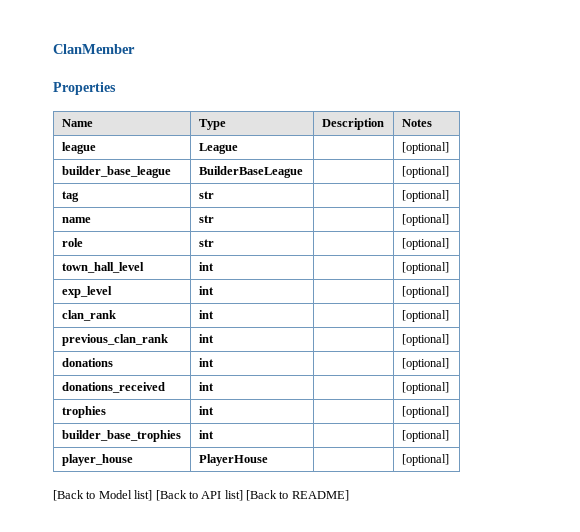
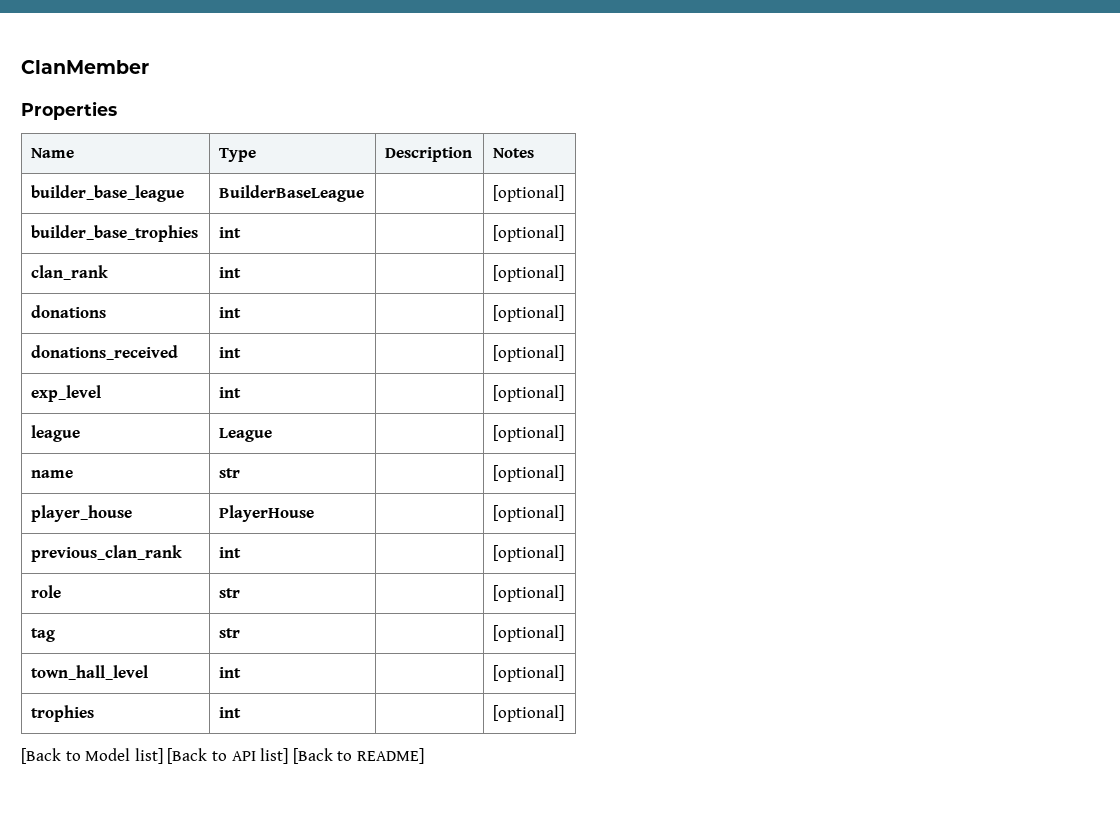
[61,142,96,154] [198,143,238,154] [401,142,449,154] // league | League | | [optional] -> (535, 153) none
[61,191,79,202] [198,191,214,199] [401,190,449,202] [61,217,91,223] [198,215,214,223] [401,214,449,226] [61,238,83,247] [198,239,214,247] [401,238,449,250] [61,262,144,273] [198,262,214,271] [401,262,449,274] [61,286,112,298] tag | str | | [optional] // name | str | | [optional] // role | str | | [optional] // town_hall_level | int | | [optional] // exp_level -> [31,225,199,242] builder_base_trophies
[61,334,168,346] [198,334,214,343] [401,334,449,346] // previous_clan_rank | int | | [optional] -> (565, 273) none
[61,406,106,418] [198,406,214,415] [401,406,449,418] [61,430,181,442] [198,430,214,439] trophies | int | | [optional] // builder_base_trophies | int -> [31,385,102,402] [219,387,242,398] [493,385,565,402] [31,425,81,442] [219,428,273,442] [493,425,565,442] [31,470,74,478] [219,468,241,478] exp_level | int | | [optional] // league | League | | [optional] // name | str
(449, 460) none -> [31,545,183,562] [219,547,242,558] [493,545,565,562] [31,585,62,598] [219,588,241,598] [493,585,565,602] [31,628,56,642] [219,628,241,638] [493,625,565,642] [31,665,149,680] [219,667,242,678] [493,665,565,682] [31,705,95,722] [219,707,242,718] [493,705,565,722] // previous_clan_rank | int | | [optional] // role | str | | [optional] // tag | str | | [optional] // town_hall_level | int | | [optional] // trophies | int | | [optional]

